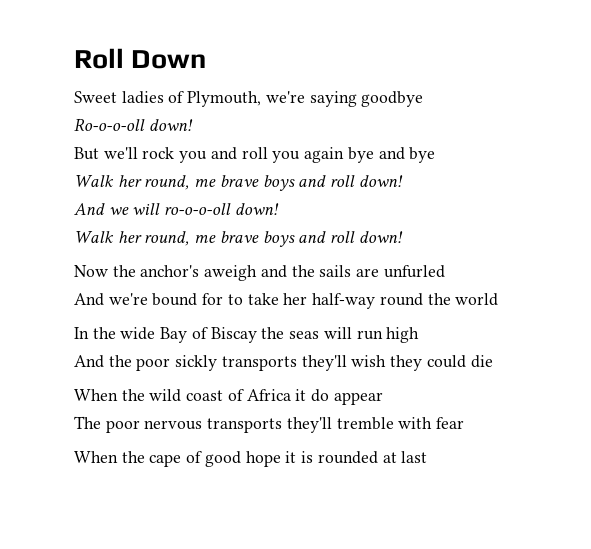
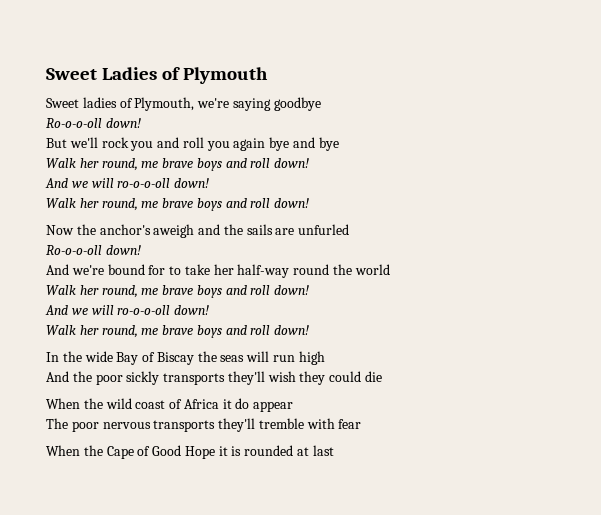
[74,48,207,69] Roll Down -> [46,67,269,84] Sweet Ladies of Plymouth
(445, 271) none -> [46,245,141,255] // Ro-o-o-oll down!
(499, 299) none -> [46,285,310,298] [45,305,210,315] [46,325,310,338] // Walk her round, me brave boys and roll down! // And we will ro-o-o-oll down! // Walk her round, me brave boys and roll down!
[149,451,281,467] cape of good hope -> [106,445,215,459] Cape of Good Hope

